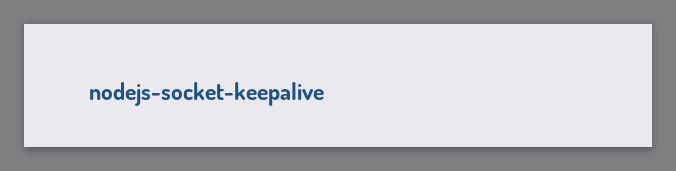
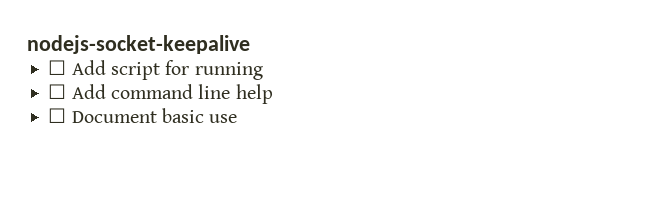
(324, 94) none -> [48,60,263,80] [48,84,273,104] [48,108,238,123] // ☐ Add script for running // ☐ Add command line help // ☐ Document basic use

